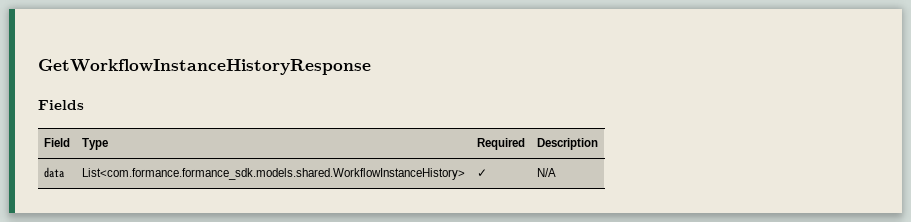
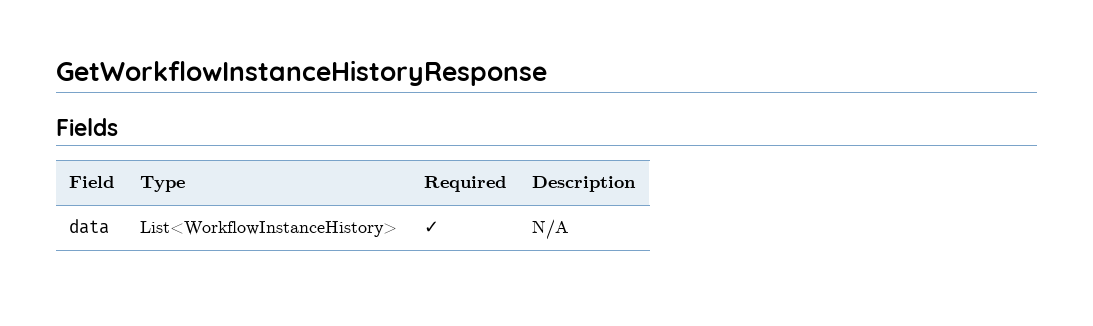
[81,168,465,180] List<com.formance.formance_sdk.models.shared.WorkflowInstanceHistory> -> [139,221,397,237] List<WorkflowInstanceHistory>

